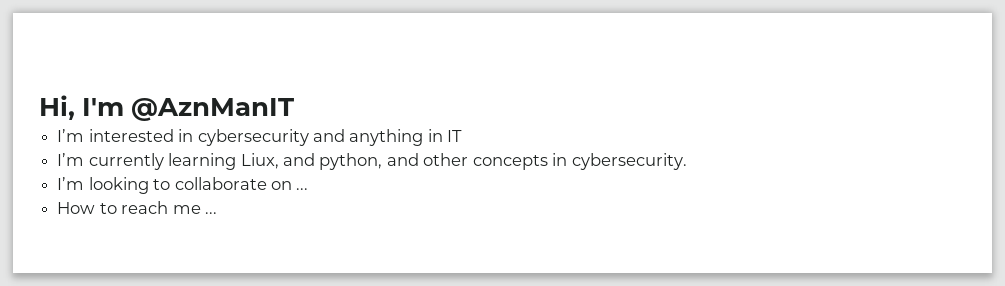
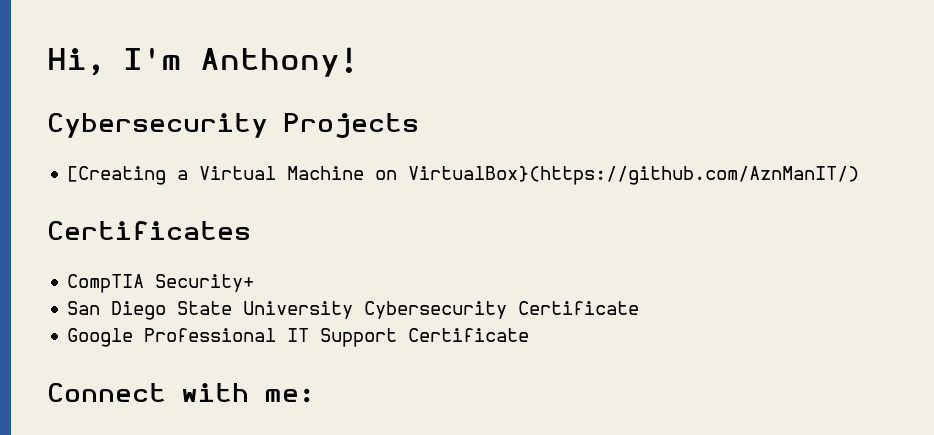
[131,98,295,121] [57,129,463,146] [57,153,687,170] [57,177,309,194] [57,201,217,214] @AznManIT // I’m interested in cybersecurity and anything in IT // I’m currently learning Liux, and python, and other concepts in cybersecurity. // I’m looking to collaborate on ... // How to reach me ... -> [200,47,358,77] [47,113,419,138] [67,166,860,185] [47,221,251,240] [67,274,255,293] [67,301,640,320] [67,328,530,347] [47,383,314,403] Anthony! // Cybersecurity Projects // [Creating a Virtual Machine on VirtualBox}(https://github.com/AznManIT/) // Certificates // CompTIA Security+ // San Diego State University Cybersecurity Certificate // Google Professional IT Support Certificate // Connect with me:

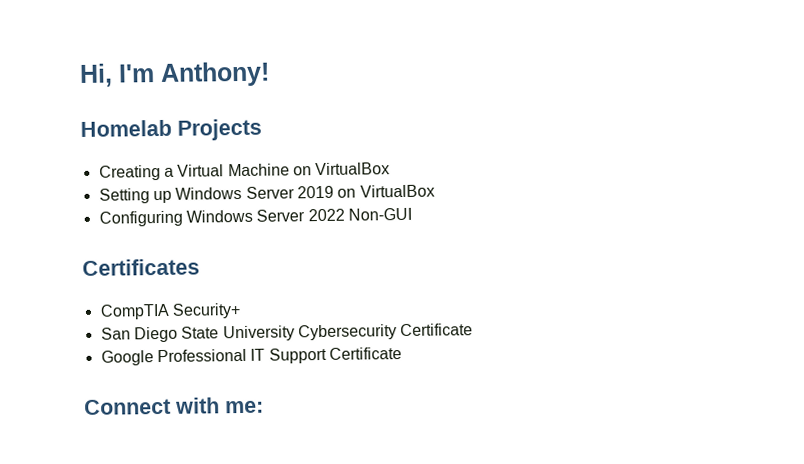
[47,113,268,138] Cybersecurity -> [80,119,172,137] Homelab
[67,166,167,185] [Creating -> [98,164,161,181] Creating
[408,166,860,185] VirtualBox}(https://github.com/AznManIT/) -> [315,162,391,176] [98,184,435,204] [98,207,412,227] VirtualBox // Setting up Windows Server 2019 on VirtualBox // Configuring Windows Server 2022 Non-GUI

